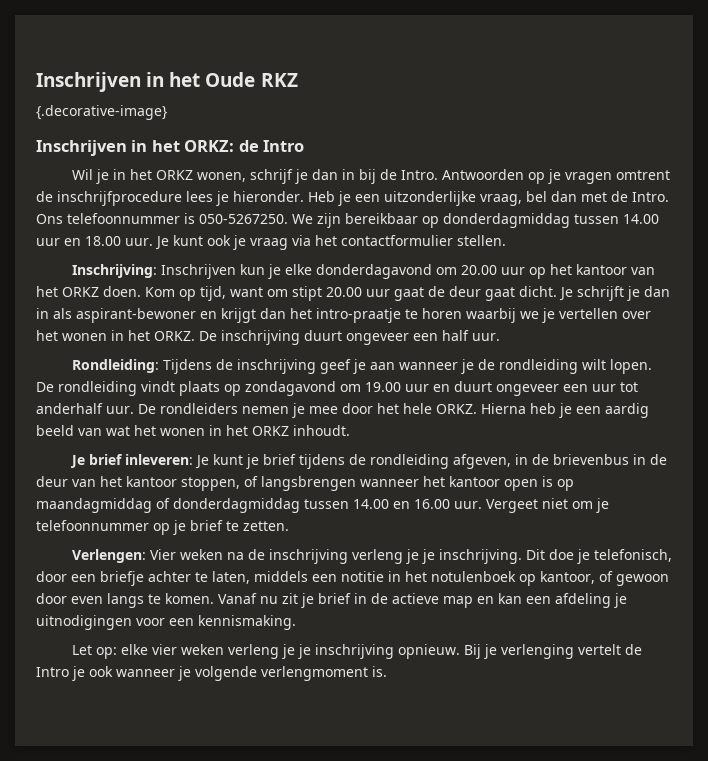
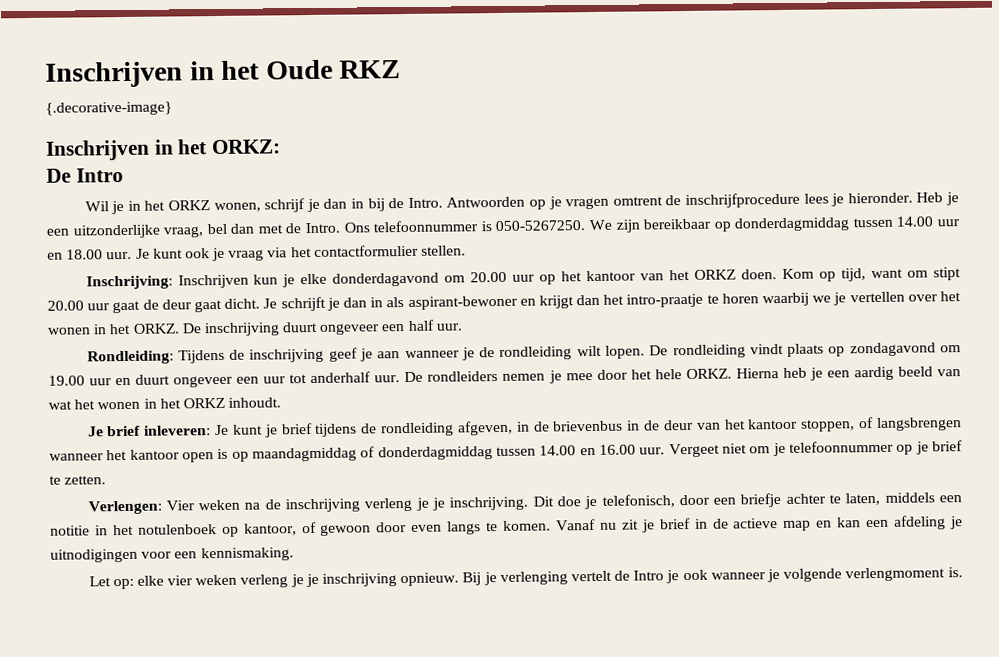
[238,140,259,152] de -> [46,168,71,183] // De

